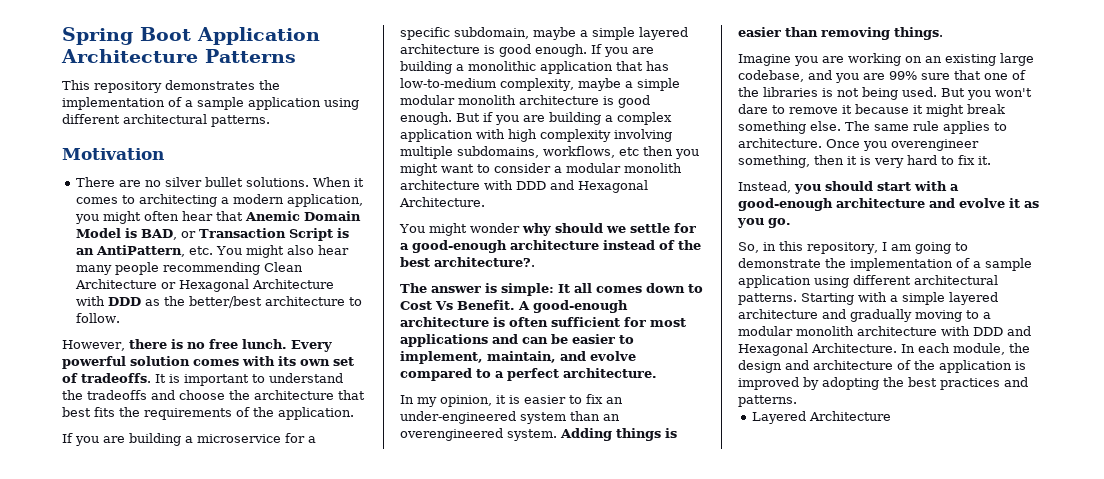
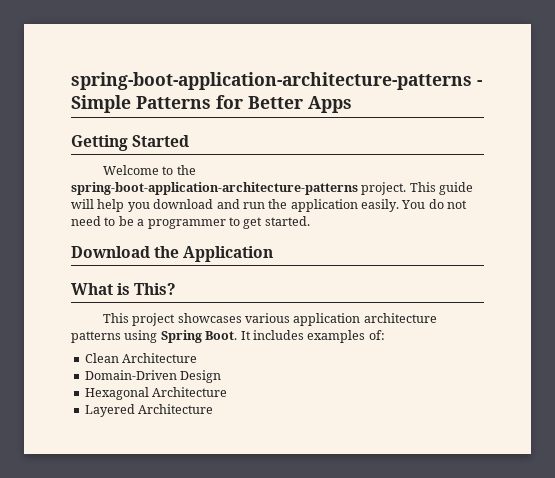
[62,27,320,45] [61,49,296,63] [62,80,280,93] [62,97,359,110] [62,114,270,127] [62,148,164,160] [76,177,365,187] [76,194,364,207] [75,211,362,224] [76,228,350,241] [76,245,350,258] [76,262,261,275] Spring Boot Application Architecture Patterns // This repository demonstrates the implementation of a sample application using different architectural patterns. // Motivation // There are no silver bullet solutions. When it comes to architecting a modern application, you might often hear that Anemic Domain Model is BAD, or Transaction Script is an AntiPattern, etc. You might also hear many people recommending -> [71,72,482,90] [71,95,352,113] [71,135,190,151] [102,165,196,175] [71,182,474,195] [71,199,468,212] [71,216,310,229] [71,246,274,262] [71,283,177,295] [102,313,437,326] [71,330,385,343] spring-boot-application-architecture-patterns - Simple Patterns for Better Apps // Getting Started // Welcome to the spring-boot-application-architecture-patterns project. This guide will help you download and run the application easily. You do not need to be a programmer to get started. // Download the Application // What is This? // This project showcases various application architecture patterns using Spring Boot. It includes examples of: //
[161,282,177,289] or -> [84,370,222,383] // Domain-Driven Design //
[76,296,363,308] [76,313,121,323] [62,339,332,352] [62,356,354,369] [62,373,343,386] [62,390,365,400] [62,407,354,420] [62,433,316,446] [400,27,688,40] [400,44,654,57] [400,61,669,74] [400,78,680,91] [400,95,650,108] [400,112,672,125] [400,129,672,142] [400,146,699,159] [400,163,682,176] [400,180,648,193] [399,197,485,207] [399,223,696,236] [400,240,701,253] [400,257,535,267] [400,283,703,296] [400,300,628,313] [400,317,686,327] [400,334,634,347] [400,351,636,364] [400,368,657,381] [400,394,623,407] [400,411,620,424] [400,428,677,441] [738,27,943,40] [738,53,1034,66] [738,70,1026,83] [738,87,1032,100] [738,104,1005,117] [738,121,1007,134] [738,138,979,151] [738,155,991,168] [738,181,959,194] [738,198,1039,211] [737,218,791,228] [738,241,968,254] [738,258,1032,271] [738,275,998,288] [738,292,998,305] [738,309,991,322] [738,326,1031,336] [738,343,1030,356] [738,360,1026,373] [738,377,1028,390] [738,395,797,407] with DDD as the better/best architecture to follow. // However, there is no free lunch. Every powerful solution comes with its own set of tradeoffs. It is important to understand the tradeoffs and choose the architecture that best fits the requirements of the application. // If you are building a microservice for a specific subdomain, maybe a simple layered architecture is good enough. If you are building a monolithic application that has low-to-medium complexity, maybe a simple modular monolith architecture is good enough. But if you are building a complex application with high complexity involving multiple subdomains, workflows, etc then you might want to consider a modular monolith architecture with DDD and Hexagonal Architecture. // You might wonder why should we settle for a good-enough architecture instead of the best architecture?. // The answer is simple: It all comes down to Cost Vs Benefit. A good-enough architecture is often sufficient for most applications and can be easier to implement, maintain, and evolve compared to a perfect architecture. // In my opinion, it is easier to fix an under-engineered system than an overengineered system. Adding things is easier than removing things. // Imagine you are working on an existing large codebase, and you are 99% sure that one of the libraries is not being used. But you won't dare to remove it because it might break something else. The same rule applies to architecture. Once you overengineer something, then it is very hard to fix it. // Instead, you should start with a good-enough architecture and evolve it as you go. // So, in this repository, I am going to demonstrate the implementation of a sample application using different architectural patterns. Starting with a simple layered architecture and gradually moving to a modular monolith architecture with DDD and Hexagonal Architecture. In each module, the design and architecture of the application is improved by adopting the best practices and patterns. -> (228, 392) none

